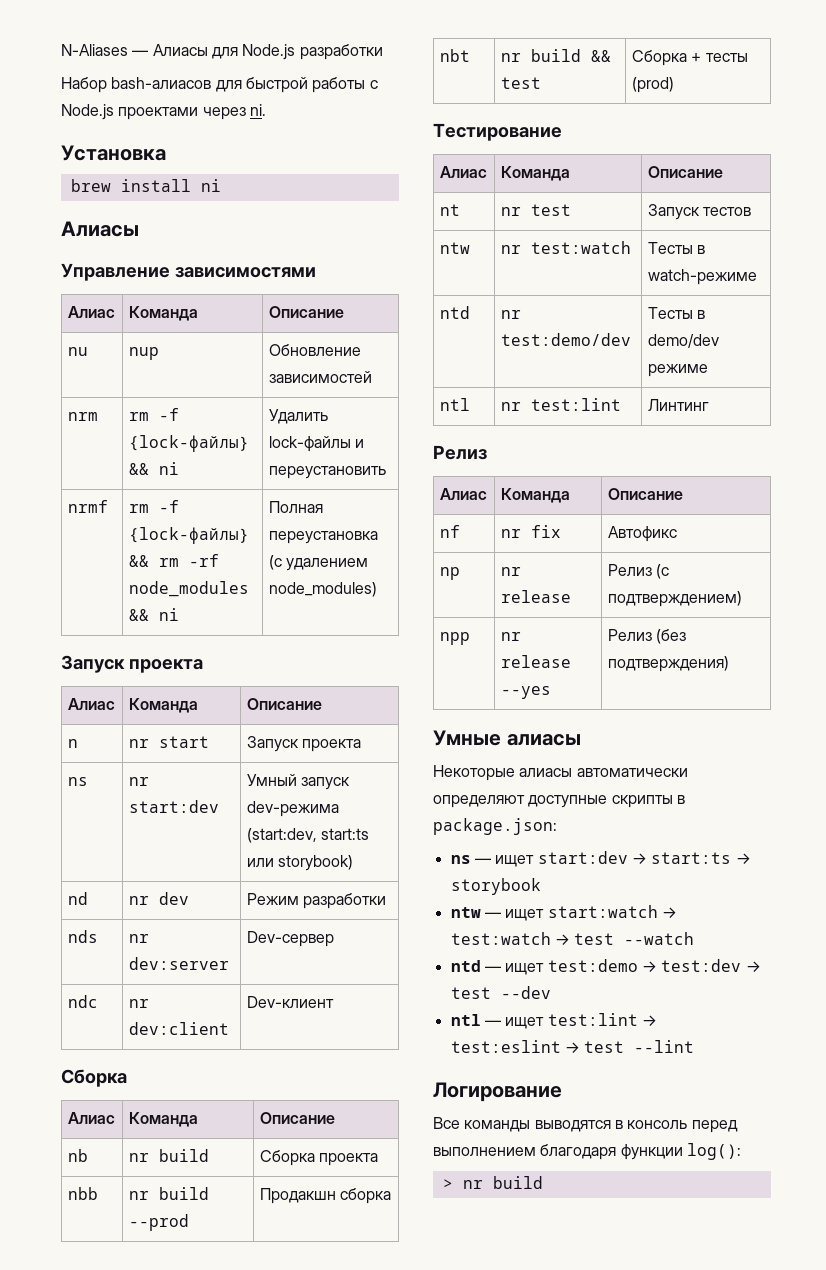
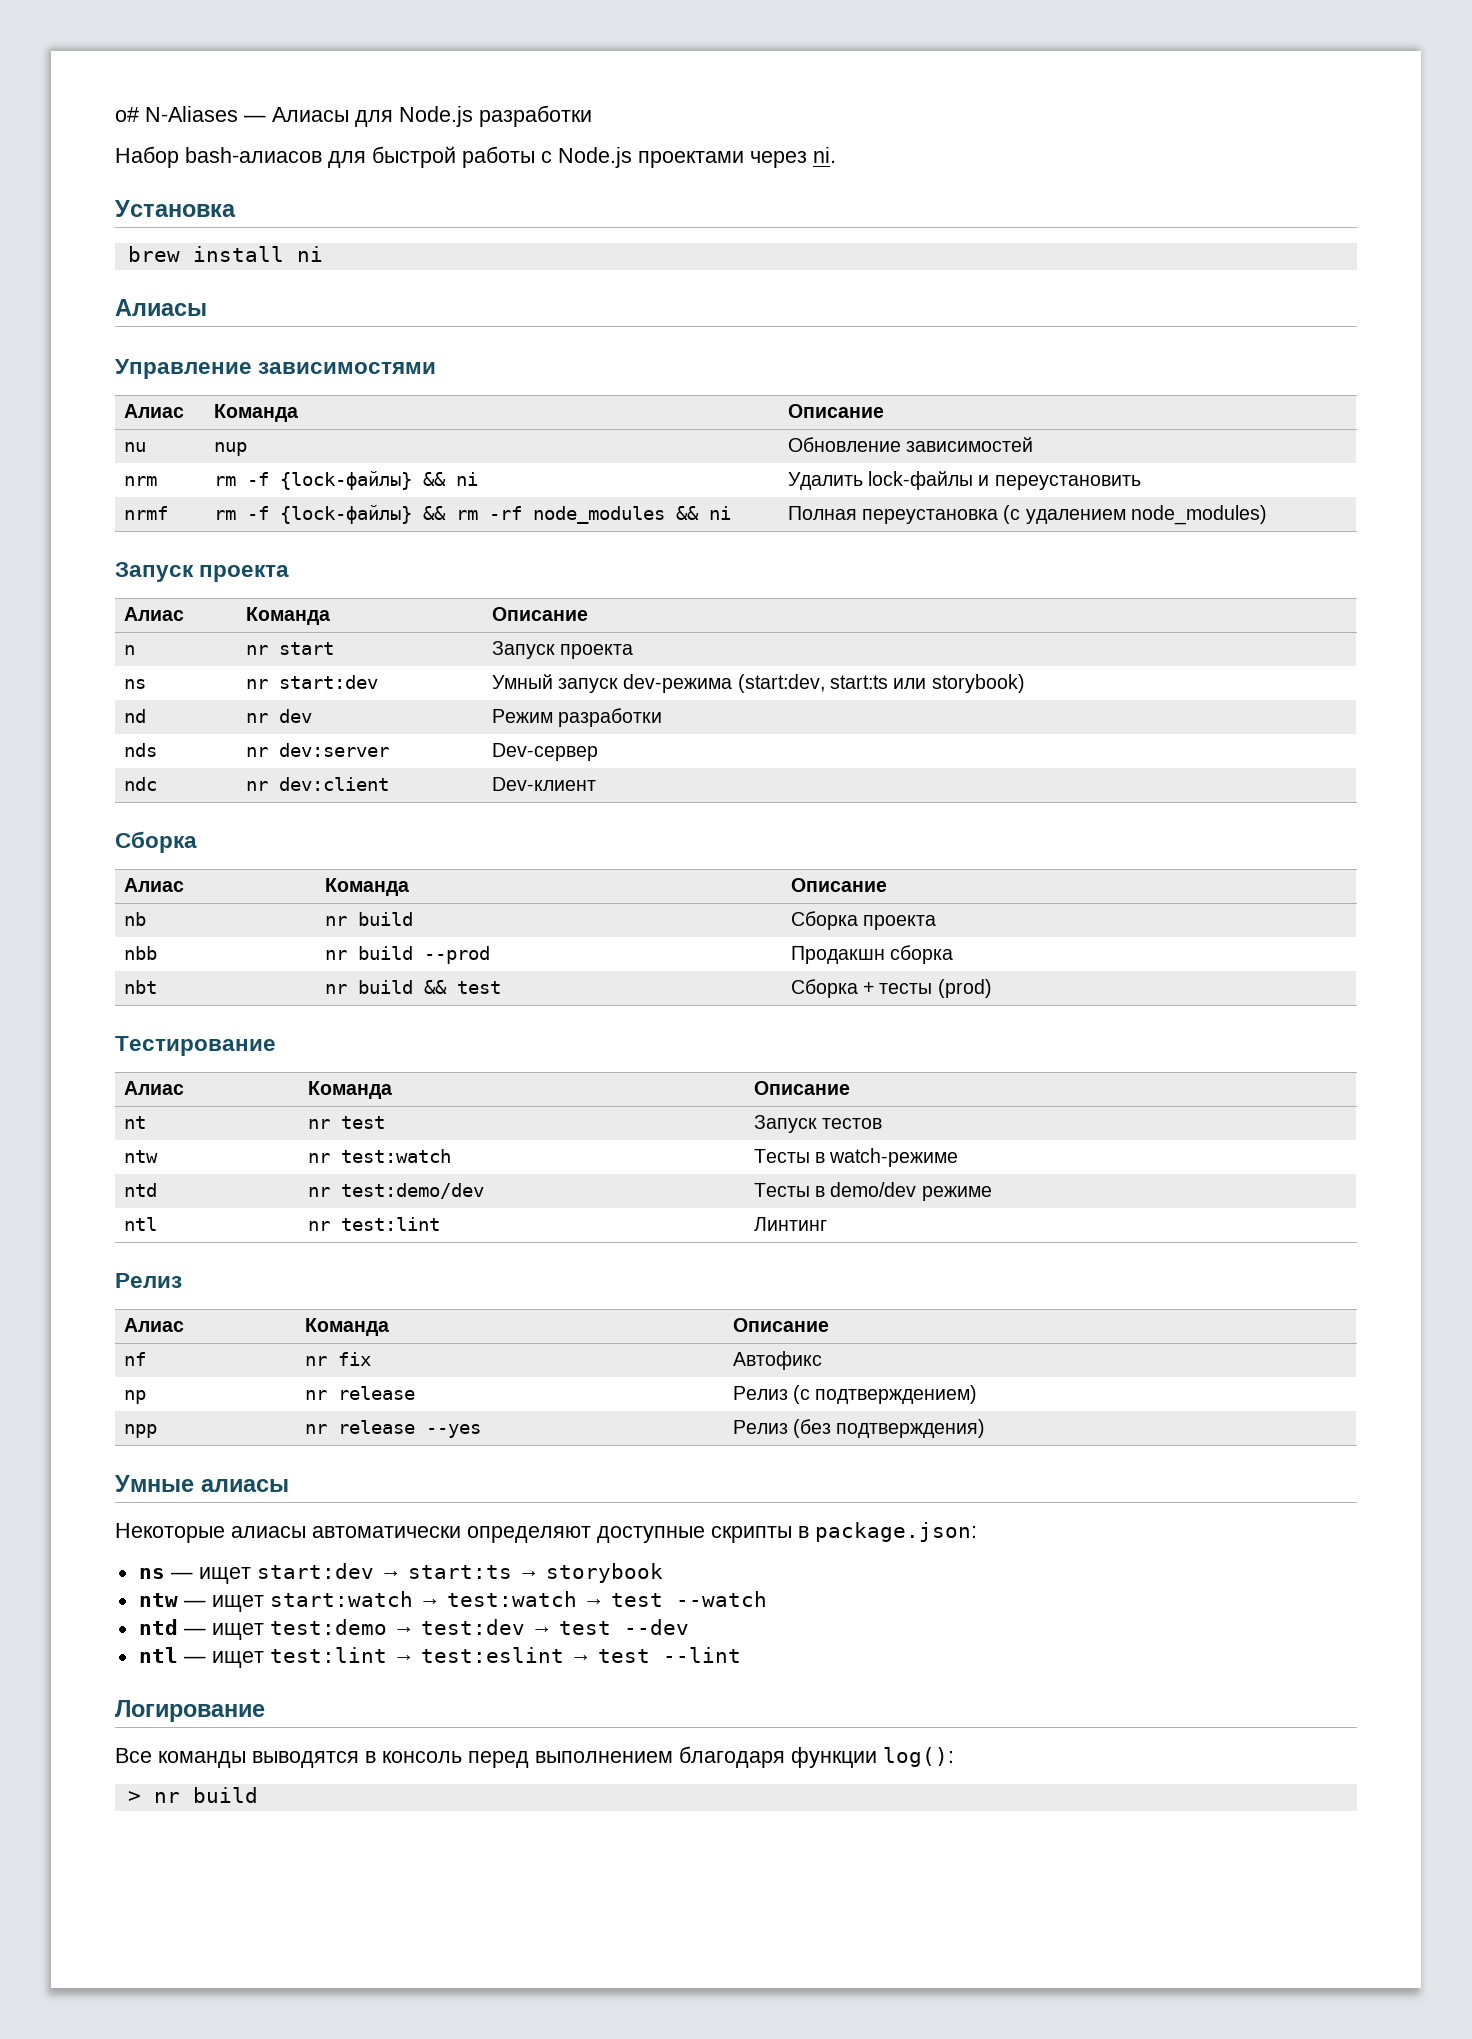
(61, 50) none -> [115,107,139,122] o#

